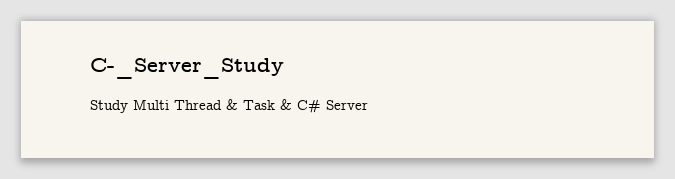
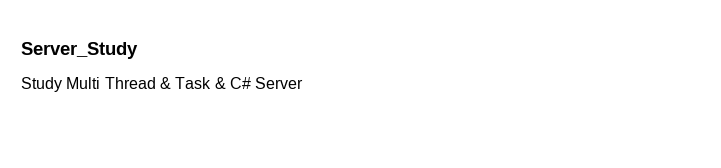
[90,58,284,79] C-_Server_Study -> [21,42,138,59] Server_Study

